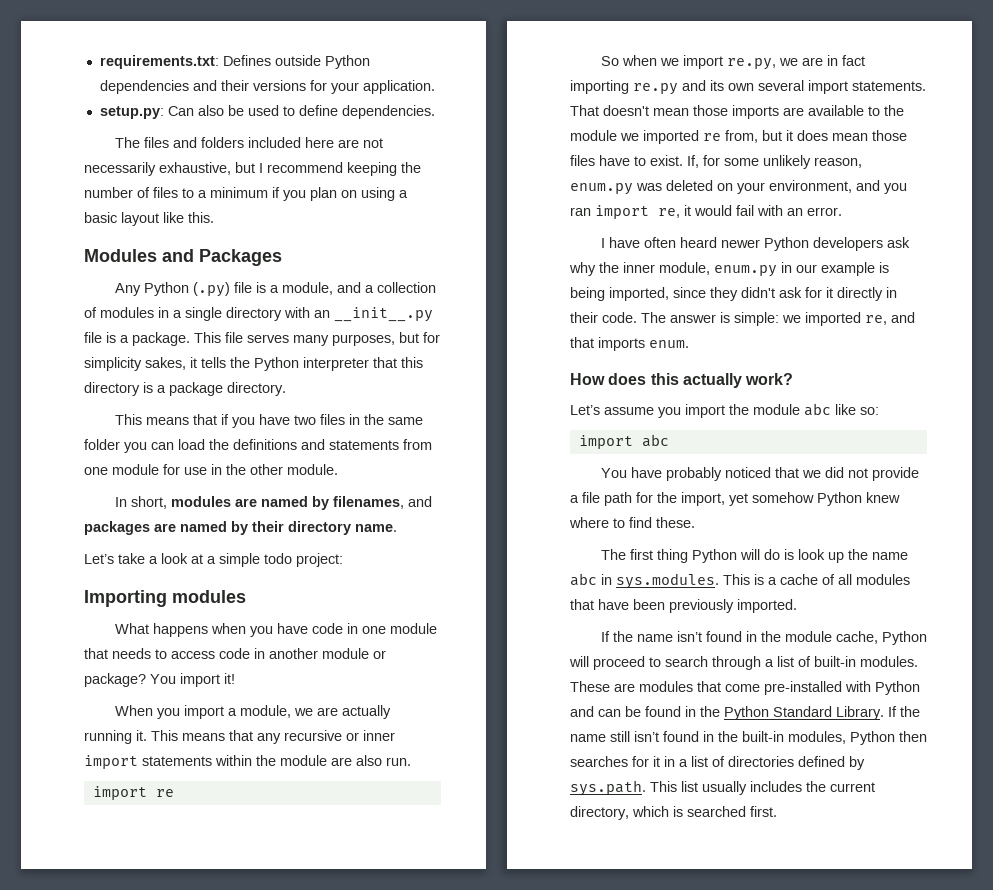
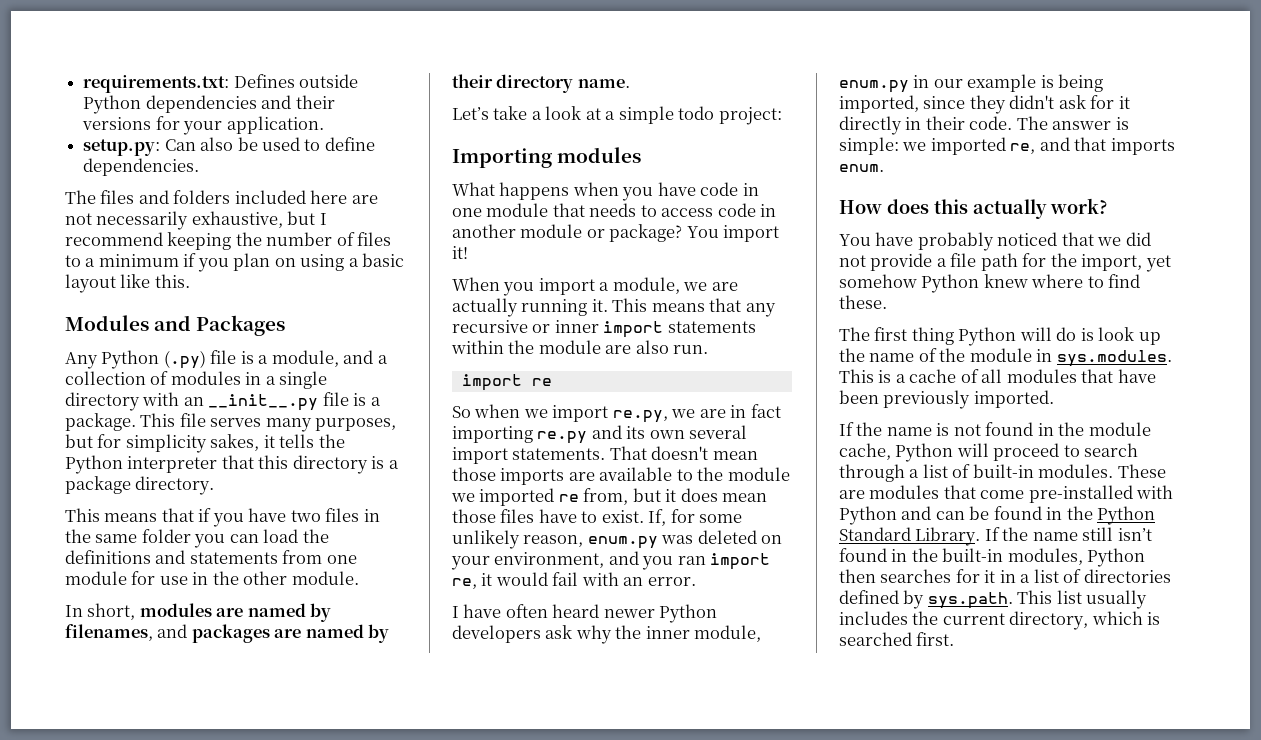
[570,403,879,418] [578,434,669,449] // Let’s assume you import the module abc like so: // import abc -> (1108, 206) none
[570,573,597,586] abc -> [918,348,1032,362] of the module
[676,631,702,642] isn’t -> [936,423,981,436] is not

